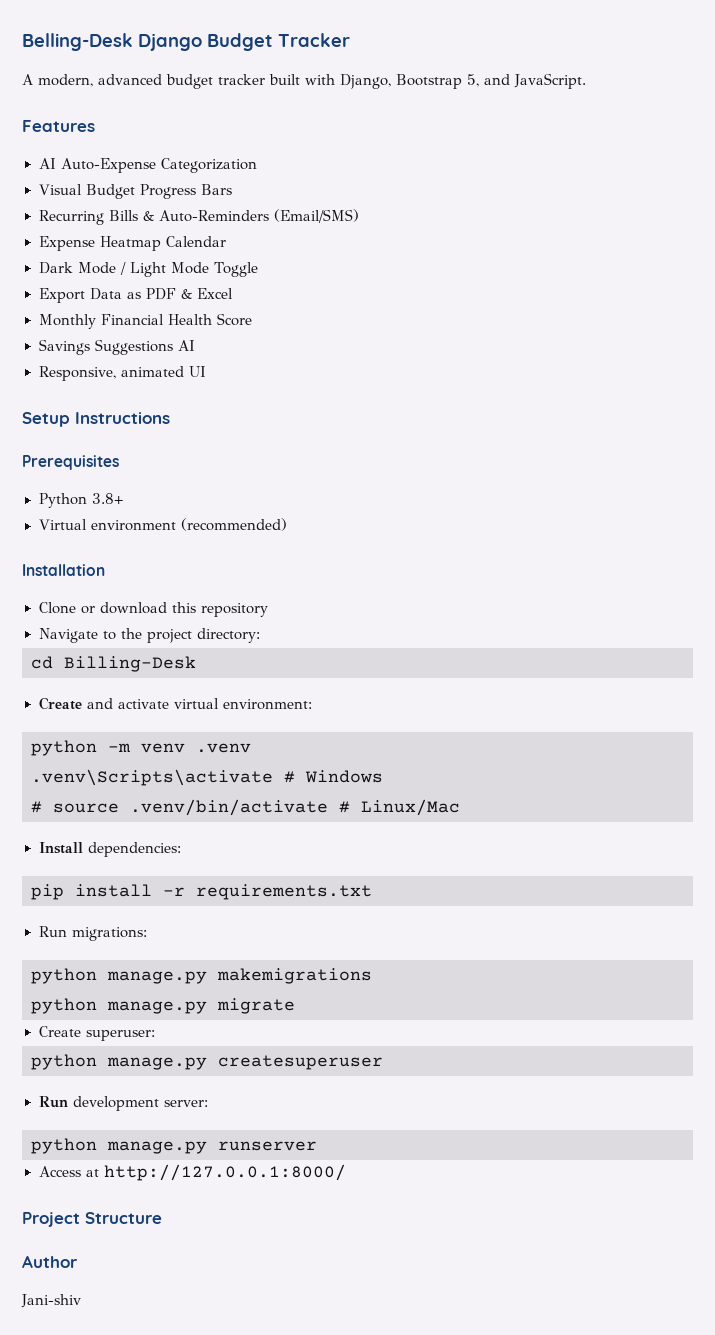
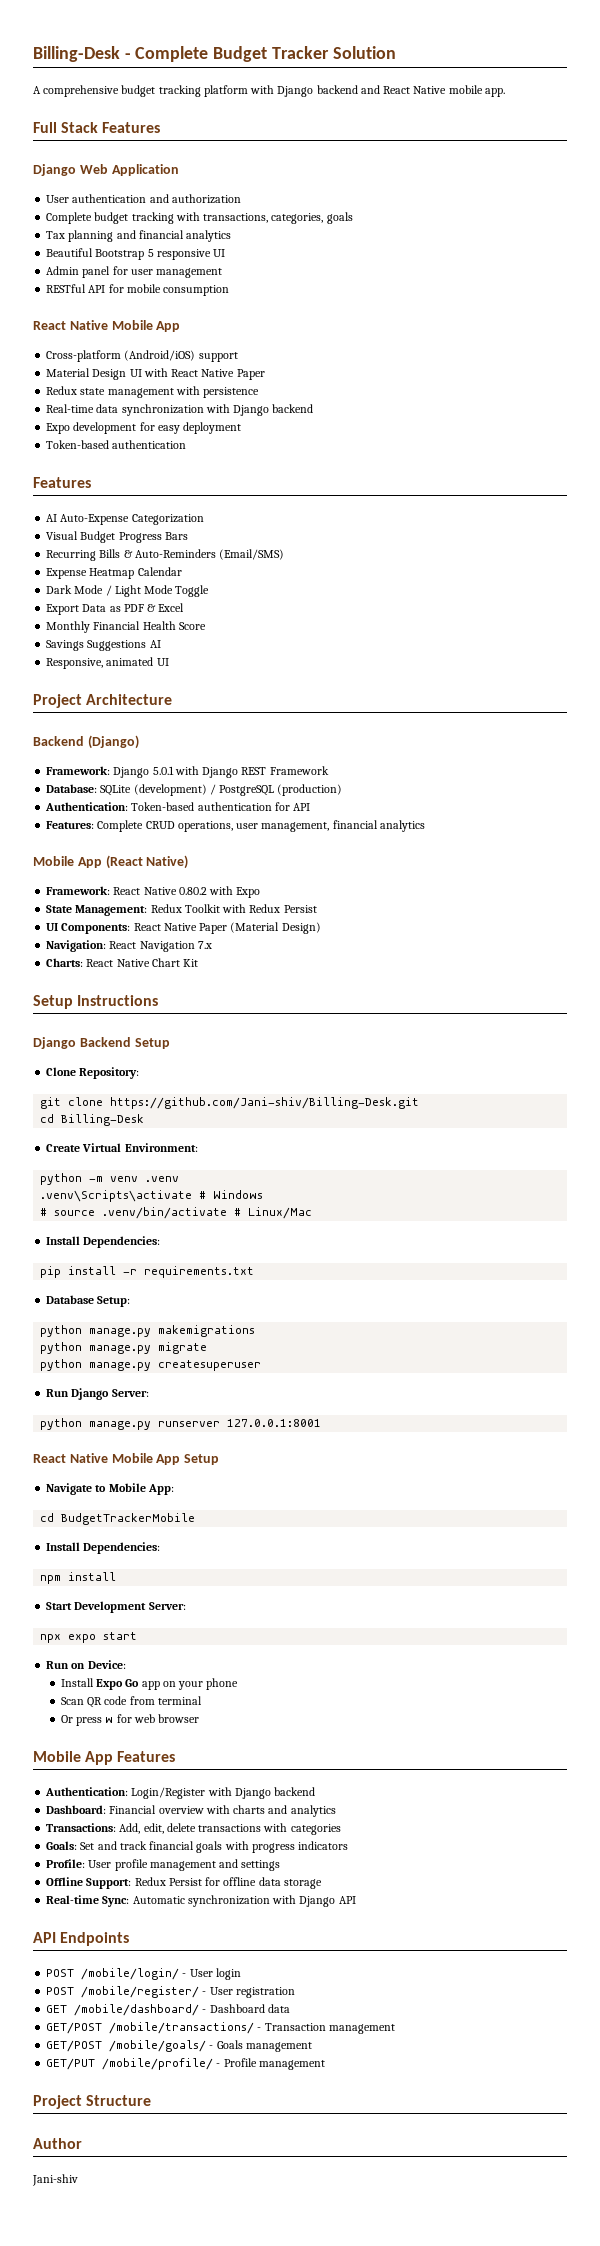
[22,33,202,51] Belling-Desk Django -> [33,46,209,62] Billing-Desk - Complete
(350, 40) none -> [332,46,396,59] Solution
[38,73,586,89] modern, advanced budget tracker built with Django, Bootstrap 5, and JavaScript. -> [43,85,505,97] [33,122,161,133] [33,164,179,176] [46,194,241,204] [46,212,353,224] [46,230,232,242] [46,248,226,260] [46,266,223,278] [46,284,230,296] [33,320,181,332] [46,350,238,362] [46,368,265,380] [46,386,260,398] [46,404,314,416] [46,422,242,434] [46,440,187,449] comprehensive budget tracking platform with Django backend and React Native mobile app. // Full Stack Features // Django Web Application // User authentication and authorization // Complete budget tracking with transactions, categories, goals // Tax planning and financial analytics // Beautiful Bootstrap 5 responsive UI // Admin panel for user management // RESTful API for mobile consumption // React Native Mobile App // Cross-platform (Android/iOS) support // Material Design UI with React Native Paper // Redux state management with persistence // Real-time data synchronization with Django backend // Expo development for easy deployment // Token-based authentication
[22,412,170,427] [22,455,119,470] [38,493,123,508] [38,518,287,531] [22,564,105,576] [38,602,268,617] [38,628,260,643] Setup Instructions // Prerequisites // Python 3.8+ // Virtual environment (recommended) // Installation // Clone or download this repository // Navigate to the project directory: -> [33,694,173,708] [33,735,139,749] [46,766,329,778] [46,784,343,796] [45,802,311,811] [46,820,425,832] [33,855,189,869] [46,886,261,898] [46,904,317,916] [46,922,321,934] [46,940,212,952] [46,958,199,967] [33,995,159,1009] [33,1037,170,1049] [46,1067,140,1079] [40,1097,420,1109] Project Architecture // Backend (Django) // Framework: Django 5.0.1 with Django REST Framework // Database: SQLite (development) / PostgreSQL (production) // Authentication: Token-based authentication for API // Features: Complete CRUD operations, user management, financial analytics // Mobile App (React Native) // Framework: React Native 0.80.2 with Expo // State Management: Redux Toolkit with Redux Persist // UI Components: React Native Paper (Material Design) // Navigation: React Navigation 7.x // Charts: React Native Chart Kit // Setup Instructions // Django Backend Setup // Clone Repository: // git clone https://github.com/Jani-shiv/Billing-Desk.git
[86,698,312,710] and activate virtual environment: -> [82,1143,198,1152] Virtual Environment:
[87,842,181,857] dependencies: -> [83,1236,161,1248] Dependencies:
[38,926,147,941] Run migrations: -> [46,1295,131,1307] Database Setup:
[38,1026,155,1041] // Create superuser: -> (208, 1348) none
[72,1096,208,1111] development server: -> [71,1388,149,1400] Django Server:
[38,1164,346,1181] // Access at http://127.0.0.1:8000/ -> [227,1419,322,1427] [33,1453,220,1465] [46,1483,174,1495] [40,1513,196,1525] [46,1542,161,1554] [40,1572,117,1584] [46,1601,186,1613] [40,1632,138,1643] [46,1660,126,1669] [60,1678,239,1690] [60,1696,202,1708] [60,1714,200,1726] [33,1751,176,1765] [45,1787,316,1799] [46,1805,336,1817] [46,1823,341,1835] [46,1841,349,1853] [46,1859,281,1871] [46,1877,322,1889] [46,1895,356,1907] [33,1932,130,1946] [46,1968,241,1980] [46,1986,295,1998] [46,2004,290,2016] [46,2022,395,2034] [46,2040,312,2052] [46,2058,325,2070] 127.0.0.1:8001 // React Native Mobile App Setup // Navigate to Mobile App: // cd BudgetTrackerMobile // Install Dependencies: // npm install // Start Development Server: // npx expo start // Run on Device: // Install Expo Go app on your phone // Scan QR code from terminal // Or press w for web browser // Mobile App Features // Authentication: Login/Register with Django backend // Dashboard: Financial overview with charts and analytics // Transactions: Add, edit, delete transactions with categories // Goals: Set and track financial goals with progress indicators // Profile: User profile management and settings // Offline Support: Redux Persist for offline data storage // Real-time Sync: Automatic synchronization with Django API // API Endpoints // POST /mobile/login/ - User login // POST /mobile/register/ - User registration // GET /mobile/dashboard/ - Dashboard data // GET/POST /mobile/transactions/ - Transaction management // GET/POST /mobile/goals/ - Goals management // GET/PUT /mobile/profile/ - Profile management

